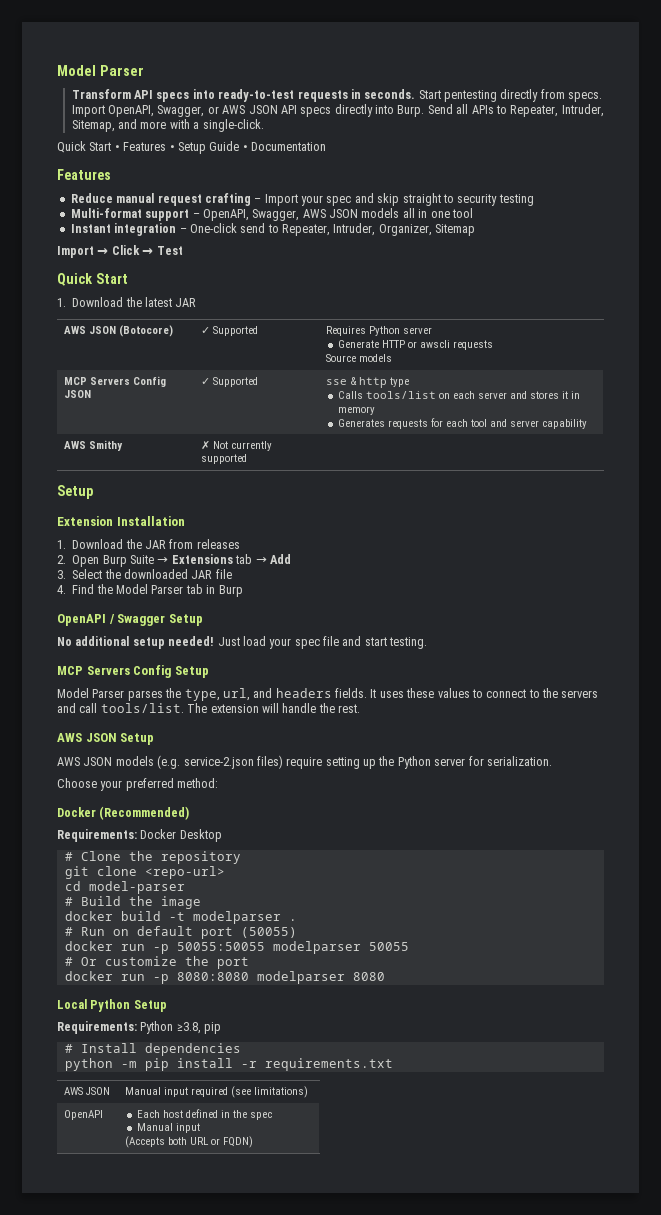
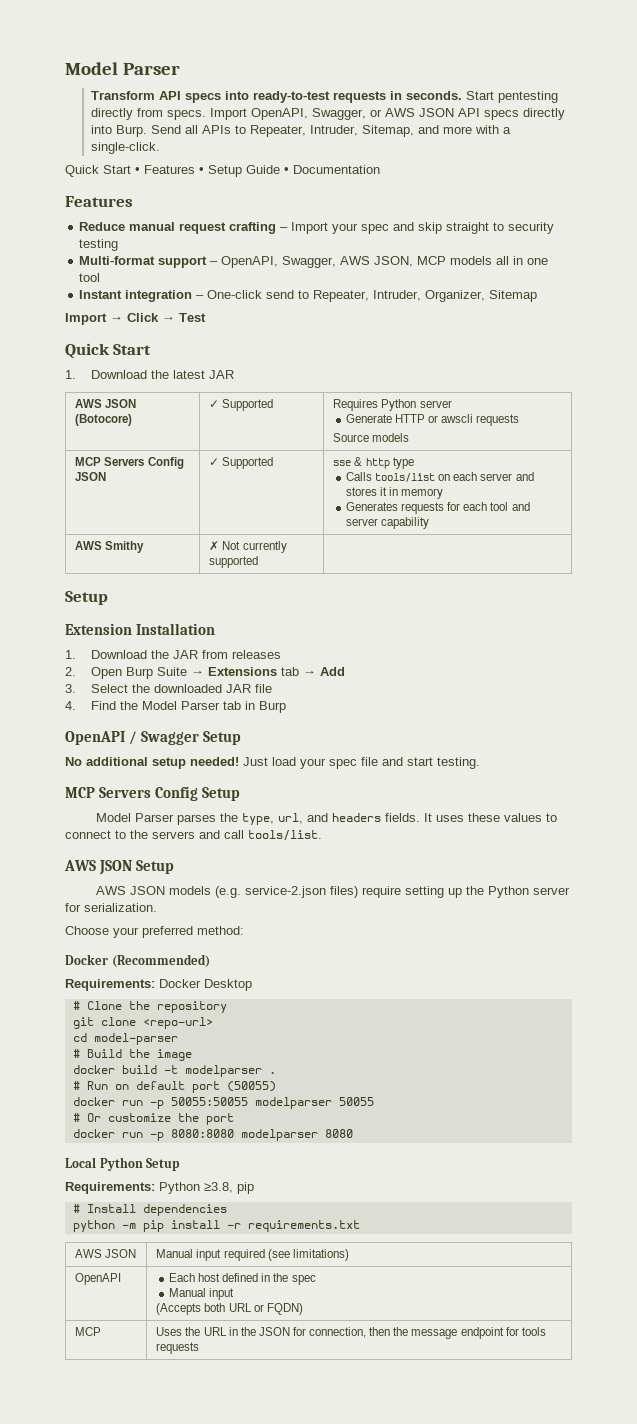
[329,209,358,218] JSON -> [374,256,447,267] JSON, MCP
[187,703,360,713] The extension will handle the rest. -> (322, 835) none
(253, 1142) none -> [75,1327,102,1336] [156,1327,546,1339] [156,1342,200,1354] // MCP | Uses the URL in the JSON for connection, then the message endpoint for tools requests

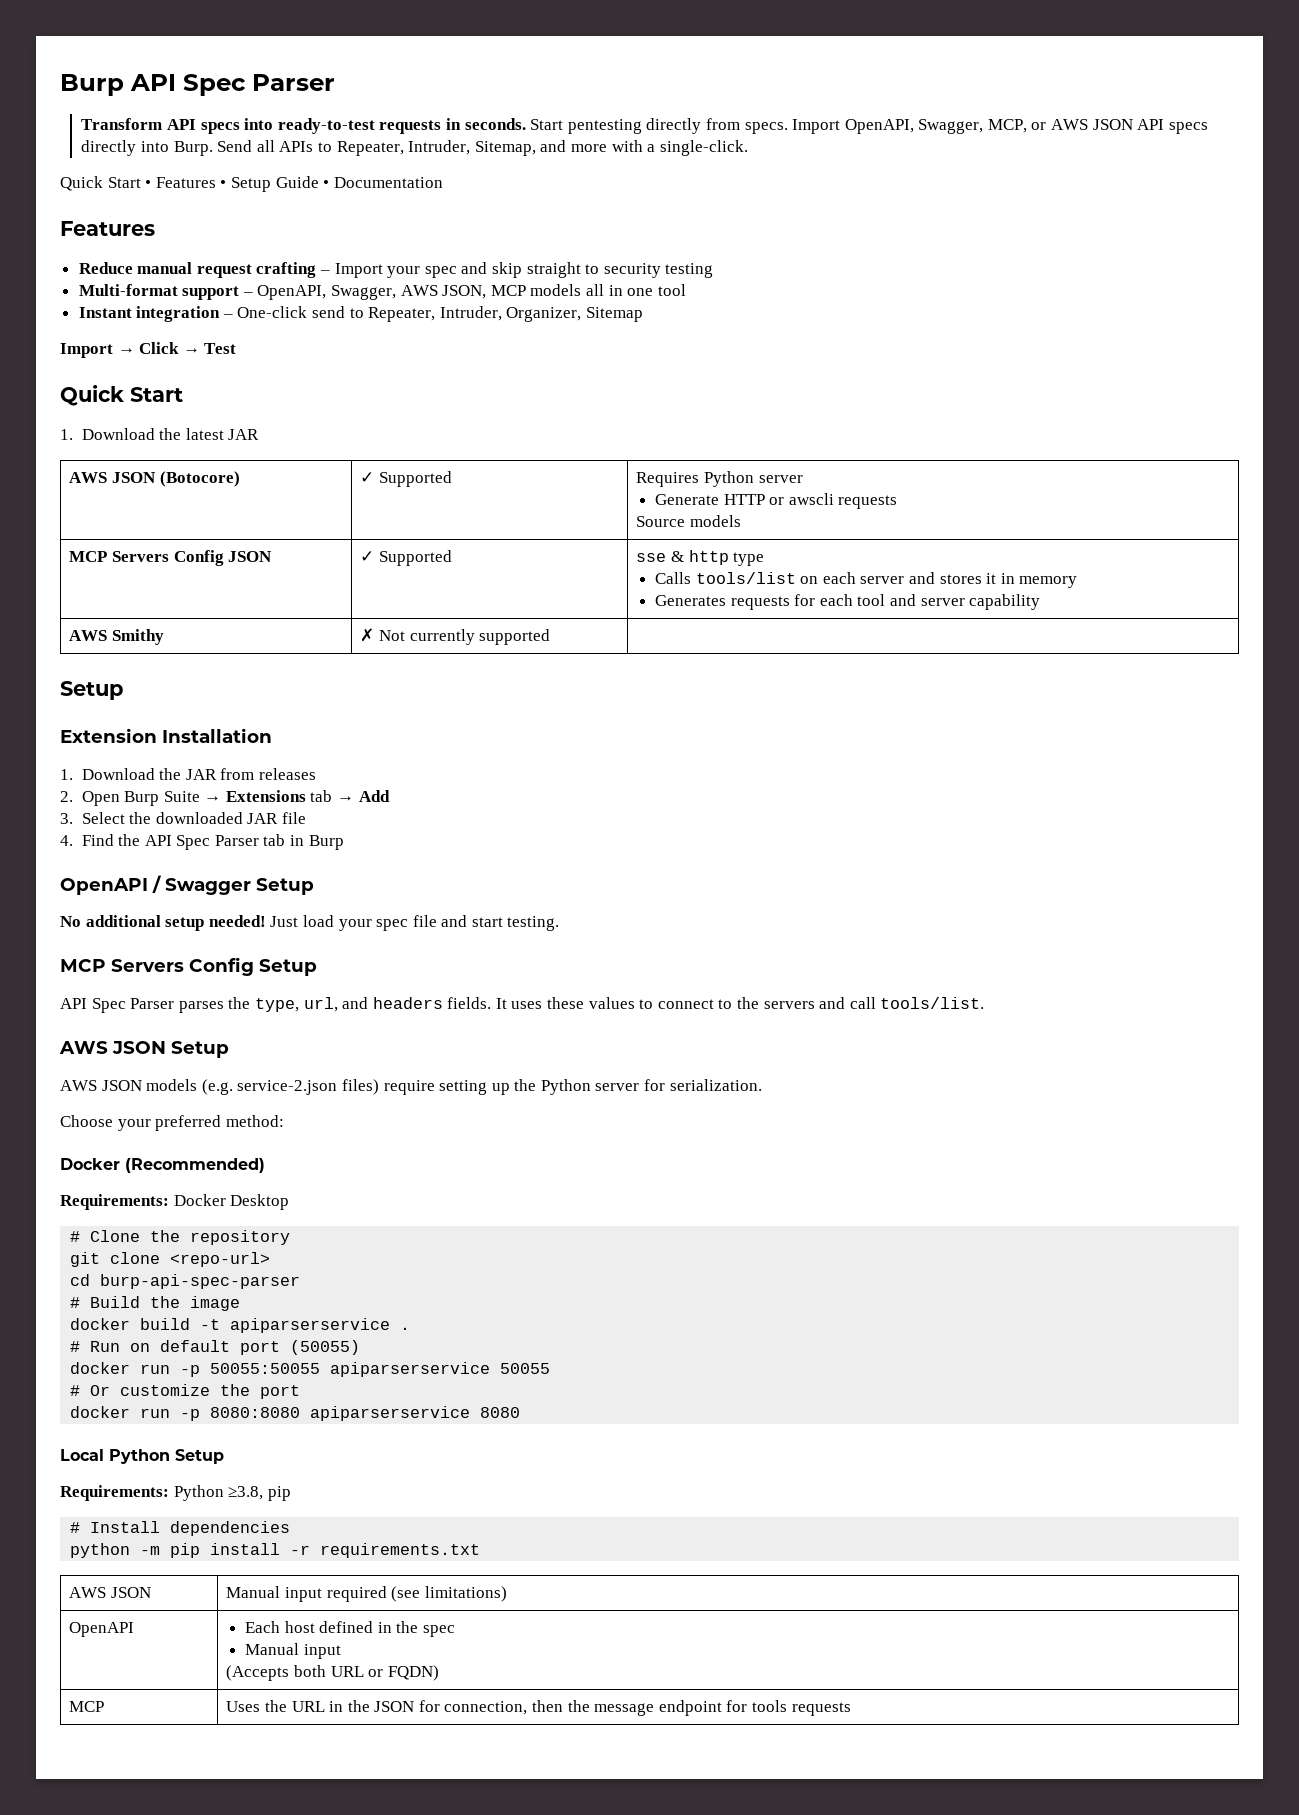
[65,62,118,75] Model -> [60,74,246,96] Burp API Spec
(366, 114) none -> [987,119,1027,133] MCP,
[141,701,177,710] Model -> [144,835,211,850] API Spec
[96,813,132,822] Model -> [60,998,126,1013] API Spec
[93,1033,178,1045] model-parser -> [100,1274,301,1289] burp-api-spec-parser
[184,1065,262,1077] modelparser -> [230,1318,391,1333] apiparserservice
[254,1097,332,1109] modelparser -> [330,1362,491,1377] apiparserservice
[240,1129,318,1141] modelparser -> [310,1406,471,1421] apiparserservice

